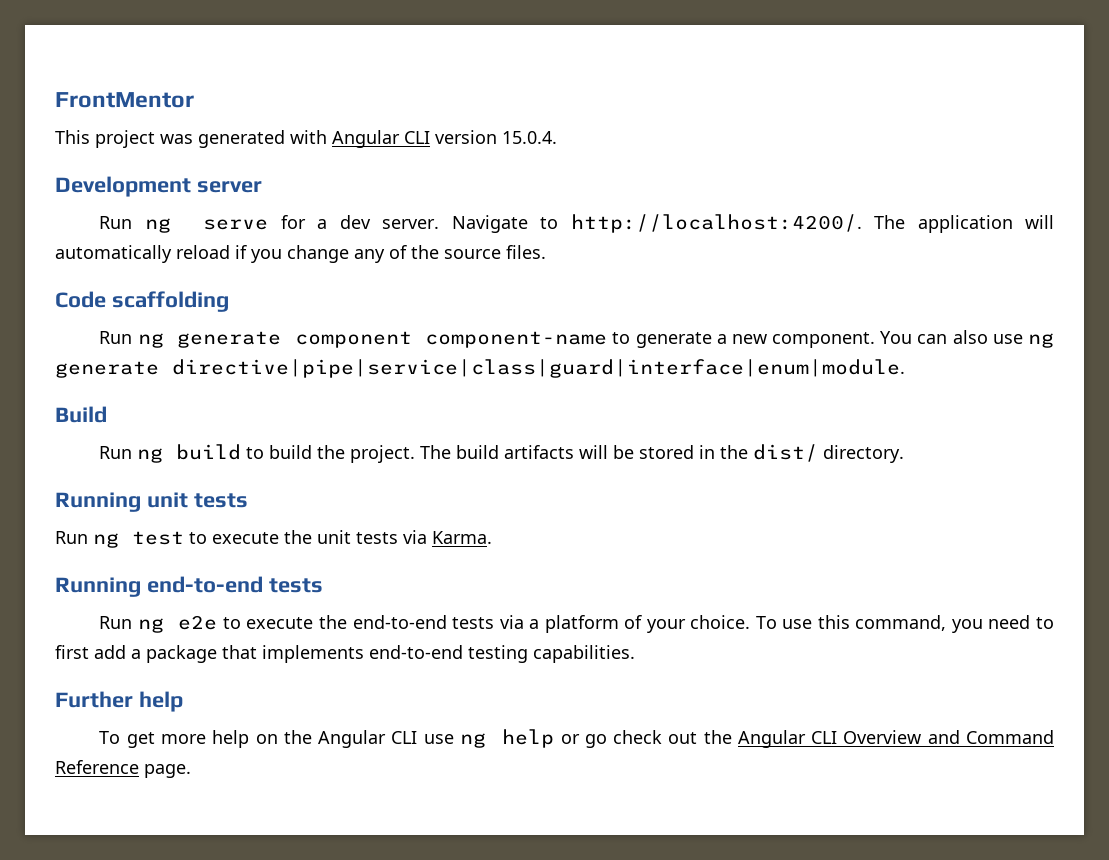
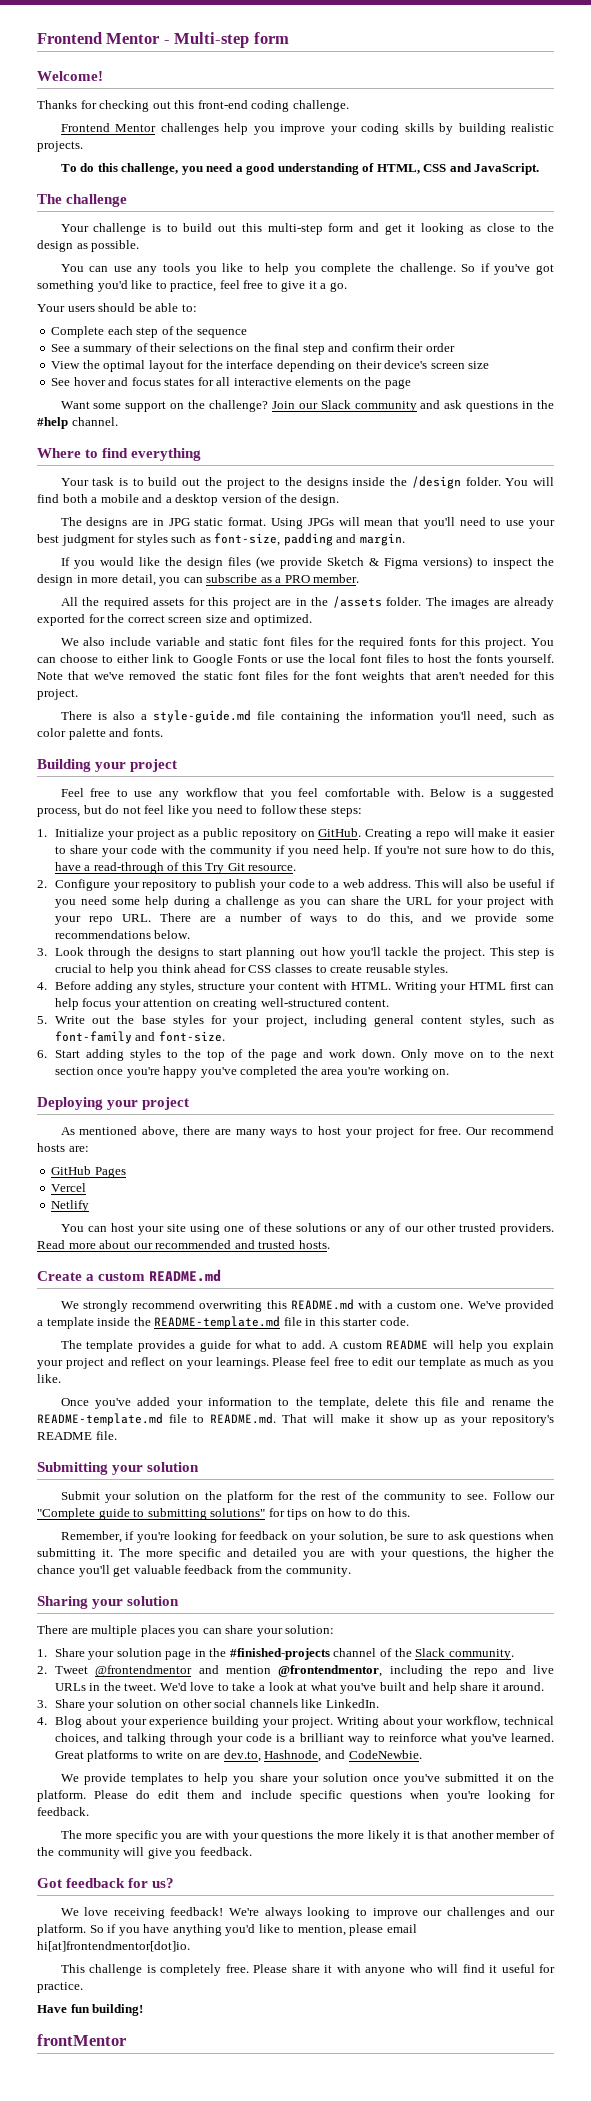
[55,92,194,108] [55,130,557,148] [55,176,262,197] [99,214,1054,233] [55,245,546,263] [55,291,229,312] [99,330,1055,348] [55,359,905,378] [55,406,107,423] [99,444,905,463] [55,492,248,512] [55,530,492,548] [55,576,323,597] [99,615,1054,633] [55,645,635,663] [55,691,183,712] [99,729,1054,748] [55,760,191,778] FrontMentor // This project was generated with Angular CLI version 15.0.4. // Development server // Run ng serve for a dev server. Navigate to http://localhost:4200/. The application will automatically reload if you change any of the source files. // Code scaffolding // Run ng generate component component-name to generate a new component. You can also use ng generate directive|pipe|service|class|guard|interface|enum|module. // Build // Run ng build to build the project. The build artifacts will be stored in the dist/ directory. // Running unit tests // Run ng test to execute the unit tests via Karma. // Running end-to-end tests // Run ng e2e to execute the end-to-end tests via a platform of your choice. To use this command, you need to first add a package that implements end-to-end testing capabilities. // Further help // To get more help on the Angular CLI use ng help or go check out the Angular CLI Overview and Command Reference page. -> [37,32,289,48] [37,71,103,81] [37,100,349,112] [60,123,554,135] [37,141,83,152] [60,163,540,175] [37,194,128,207] [60,223,554,235] [37,240,140,252] [60,263,554,275] [37,280,347,292] [37,303,197,312] [51,326,247,338] [51,343,455,355] [51,360,490,372] [51,377,411,389] [60,400,554,412] [37,417,118,429] [37,448,202,461] [60,476,554,489] [37,494,340,506] [60,517,555,529] [37,533,405,546] [60,556,554,569] [37,574,360,586] [60,596,554,609] [37,614,312,626] [60,637,555,649] [37,654,554,666] [37,671,554,683] [37,689,78,700] [60,710,555,723] [37,728,163,740] [37,759,178,772] [60,788,554,800] [37,805,362,817] [37,828,555,840] [54,845,554,857] [54,862,297,874] [37,879,555,891] [54,896,554,908] [54,913,554,925] [54,930,191,939] [37,947,555,959] [54,964,449,976] [37,981,555,993] [54,998,390,1010] [37,1015,554,1027] [54,1031,225,1044] [37,1049,554,1061] [54,1066,450,1078] [37,1097,190,1110] [60,1126,555,1138] [37,1143,89,1152] [51,1166,126,1178] [51,1183,87,1192] [51,1200,90,1212] [60,1223,554,1235] [37,1240,330,1249] [37,1269,222,1282] [60,1299,554,1312] [37,1316,409,1329] [60,1340,555,1352] [37,1357,554,1369] [37,1374,61,1383] [60,1397,555,1409] [37,1413,554,1426] [37,1431,117,1440] [37,1462,200,1475] [60,1491,555,1503] [37,1508,410,1520] [60,1531,555,1543] [37,1548,555,1560] [37,1565,351,1577] [37,1596,180,1609] [37,1625,335,1637] [37,1648,514,1660] [37,1665,554,1677] [54,1682,545,1694] [37,1699,379,1711] [37,1716,554,1728] [54,1733,554,1745] [54,1750,422,1762] [60,1773,554,1785] [37,1790,555,1802] [37,1807,89,1816] [60,1830,555,1842] [37,1847,252,1859] [37,1878,175,1888] [60,1907,556,1919] [37,1924,417,1936] [37,1941,190,1952] [60,1964,555,1976] [37,1982,83,1993] [37,2004,144,2016] [37,2034,126,2046] Frontend Mentor - Multi-step form // Welcome! // Thanks for checking out this front-end coding challenge. // Frontend Mentor challenges help you improve your coding skills by building realistic projects. // To do this challenge, you need a good understanding of HTML, CSS and JavaScript. // The challenge // Your challenge is to build out this multi-step form and get it looking as close to the design as possible. // You can use any tools you like to help you complete the challenge. So if you've got something you'd like to practice, feel free to give it a go. // Your users should be able to: // Complete each step of the sequence // See a summary of their selections on the final step and confirm their order // View the optimal layout for the interface depending on their device's screen size // See hover and focus states for all interactive elements on the page // Want some support on the challenge? Join our Slack community and ask questions in the #help channel. // Where to find everything // Your task is to build out the project to the designs inside the /design folder. You will find both a mobile and a desktop version of the design. // The designs are in JPG static format. Using JPGs will mean that you'll need to use your best judgment for styles such as font-size, padding and margin. // If you would like the design files (we provide Sketch & Figma versions) to inspect the design in more detail, you can subscribe as a PRO member. // All the required assets for this project are in the /assets folder. The images are already exported for the correct screen size and optimized. // We also include variable and static font files for the required fonts for this project. You can choose to either link to Google Fonts or use the local font files to host the fonts yourself. Note that we've removed the static font files for the font weights that aren't needed for this project. // There is also a style-guide.md file containing the information you'll need, such as color palette and fonts. // Building your project // Feel free to use any workflow that you feel comfortable with. Below is a suggested process, but do not feel like you need to follow these steps: // 1. Initialize your project as a public repository on GitHub. Creating a repo will make it easier to share your code with the community if you need help. If you're not sure how to do this, have a read-through of this Try Git resource. // 2. Configure your repository to publish your code to a web address. This will also be useful if you need some help during a challenge as you can share the URL for your project with your repo URL. There are a number of ways to do this, and we provide some recommendations below. // 3. Look through the designs to start planning out how you'll tackle the project. This step is crucial to help you think ahead for CSS classes to create reusable styles. // 4. Before adding any styles, structure your content with HTML. Writing your HTML first can help focus your attention on creating well-structured content. // 5. Write out the base styles for your project, including general content styles, such as font-family and font-size. // 6. Start adding styles to the top of the page and work down. Only move on to the next section once you're happy you've completed the area you're working on. // Deploying your project // As mentioned above, there are many ways to host your project for free. Our recommend hosts are: // GitHub Pages // Vercel // Netlify // You can host your site using one of these solutions or any of our other trusted providers. Read more about our recommended and trusted hosts. // Create a custom README.md // We strongly recommend overwriting this README.md with a custom one. We've provided a template inside the README-template.md file in this starter code. // The template provides a guide for what to add. A custom README will help you explain your project and reflect on your learnings. Please feel free to edit our template as much as you like. // Once you've added your information to the template, delete this file and rename the README-template.md file to README.md. That will make it show up as your repository's README file. // Submitting your solution // Submit your solution on the platform for the rest of the community to see. Follow our "Complete guide to submitting solutions" for tips on how to do this. // Remember, if you're looking for feedback on your solution, be sure to ask questions when submitting it. The more specific and detailed you are with your questions, the higher the chance you'll get valuable feedback from the community. // Sharing your solution // There are multiple places you can share your solution: // 1. Share your solution page in the #finished-projects channel of the Slack community. // 2. Tweet @frontendmentor and mention @frontendmentor, including the repo and live URLs in the tweet. We'd love to take a look at what you've built and help share it around. // 3. Share your solution on other social channels like LinkedIn. // 4. Blog about your experience building your project. Writing about your workflow, technical choices, and talking through your code is a brilliant way to reinforce what you've learned. Great platforms to write on are dev.to, Hashnode, and CodeNewbie. // We provide templates to help you share your solution once you've submitted it on the platform. Please do edit them and include specific questions when you're looking for feedback. // The more specific you are with your questions the more likely it is that another member of the community will give you feedback. // Got feedback for us? // We love receiving feedback! We're always looking to improve our challenges and our platform. So if you have anything you'd like to mention, please email hi[at]frontendmentor[dot]io. // This challenge is completely free. Please share it with anyone who will find it useful for practice. // Have fun building! // frontMentor

